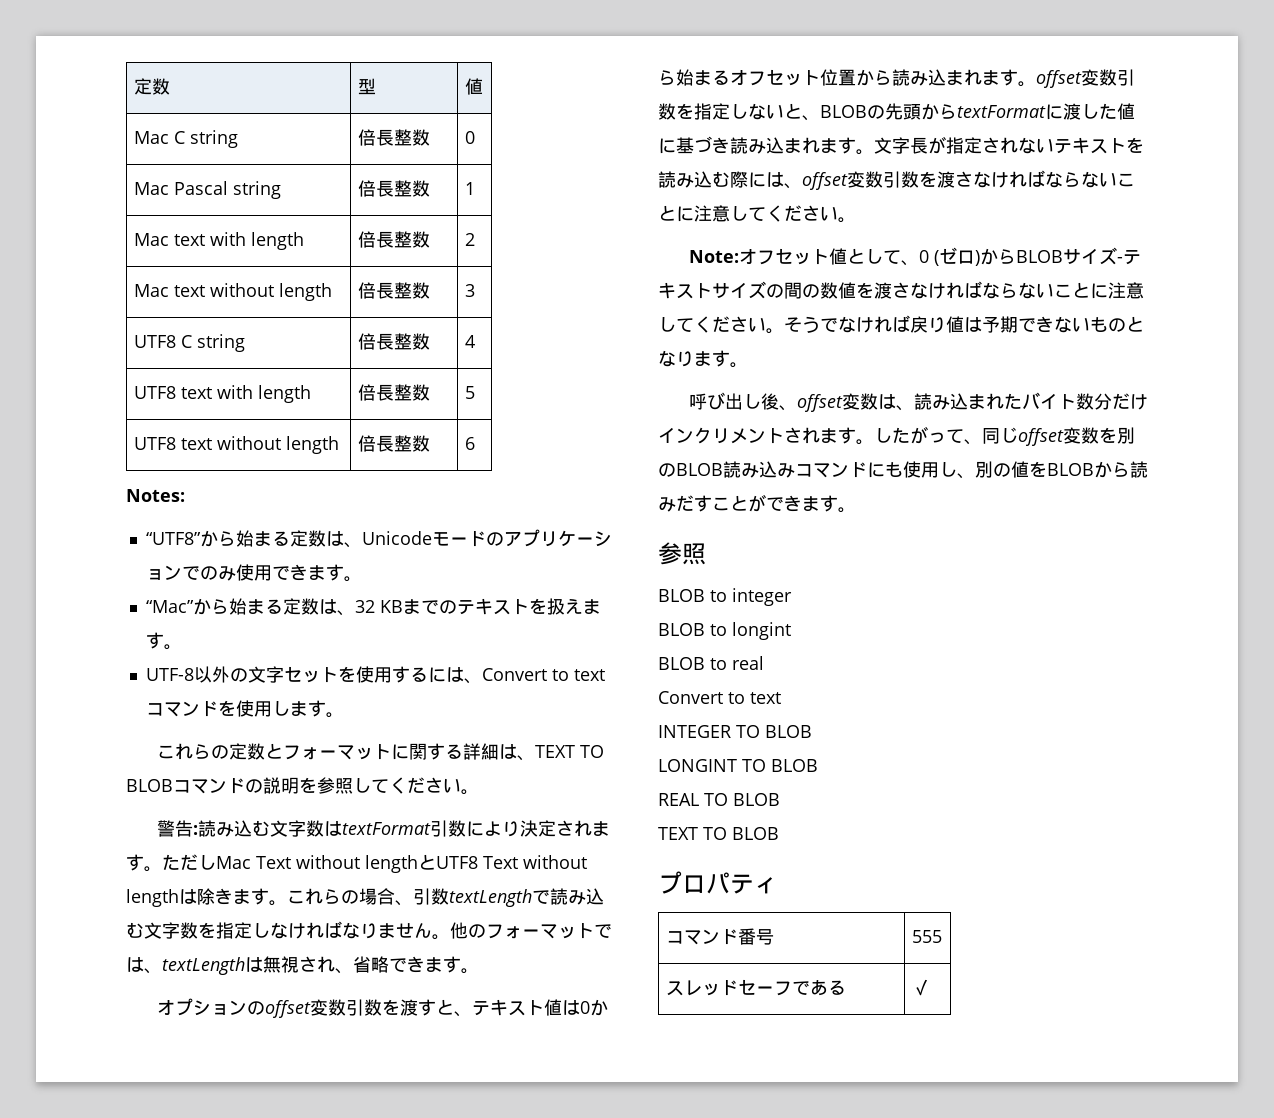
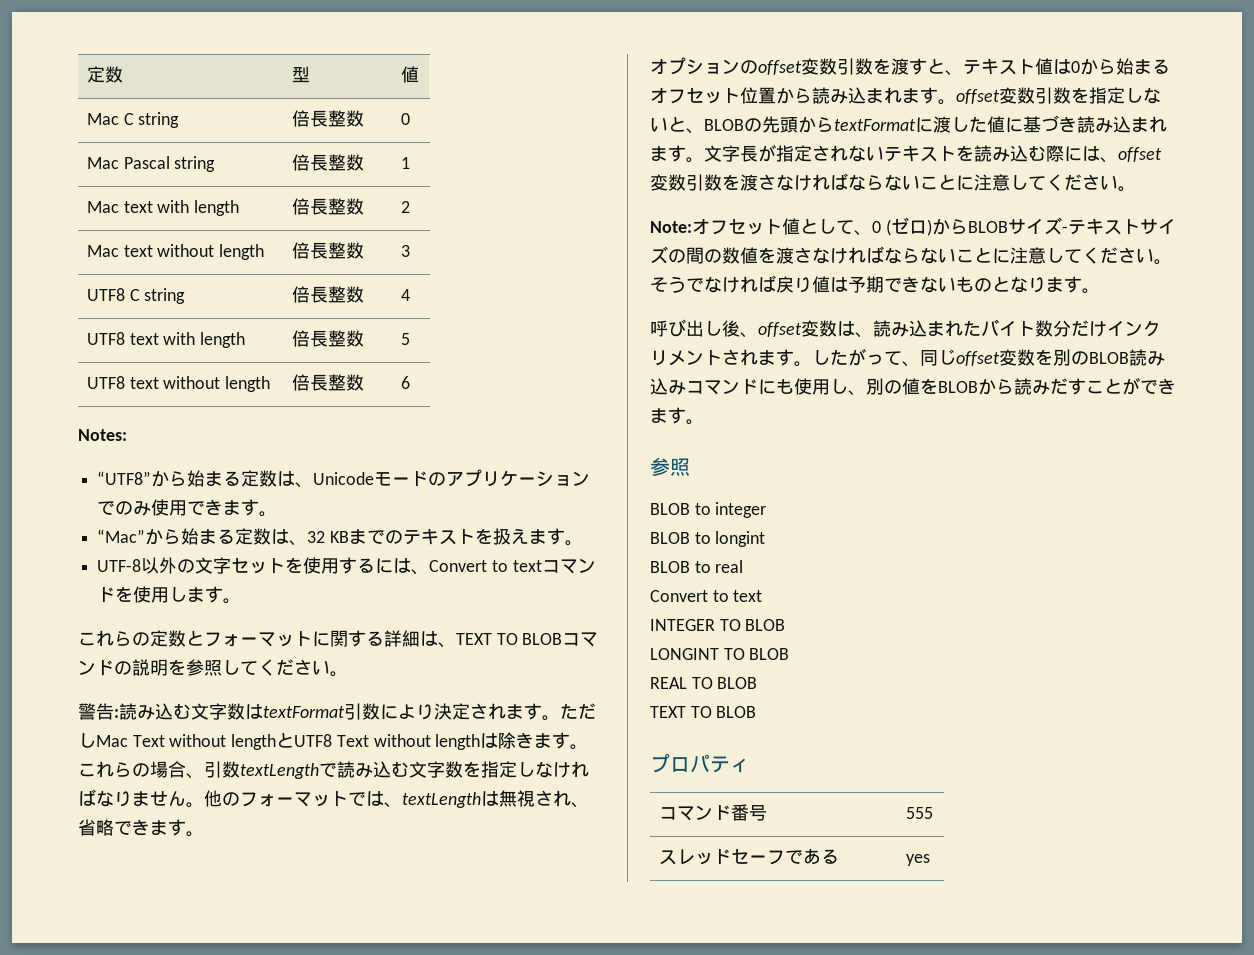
[911,979,930,996] ✓ -> [905,854,930,866] yes

